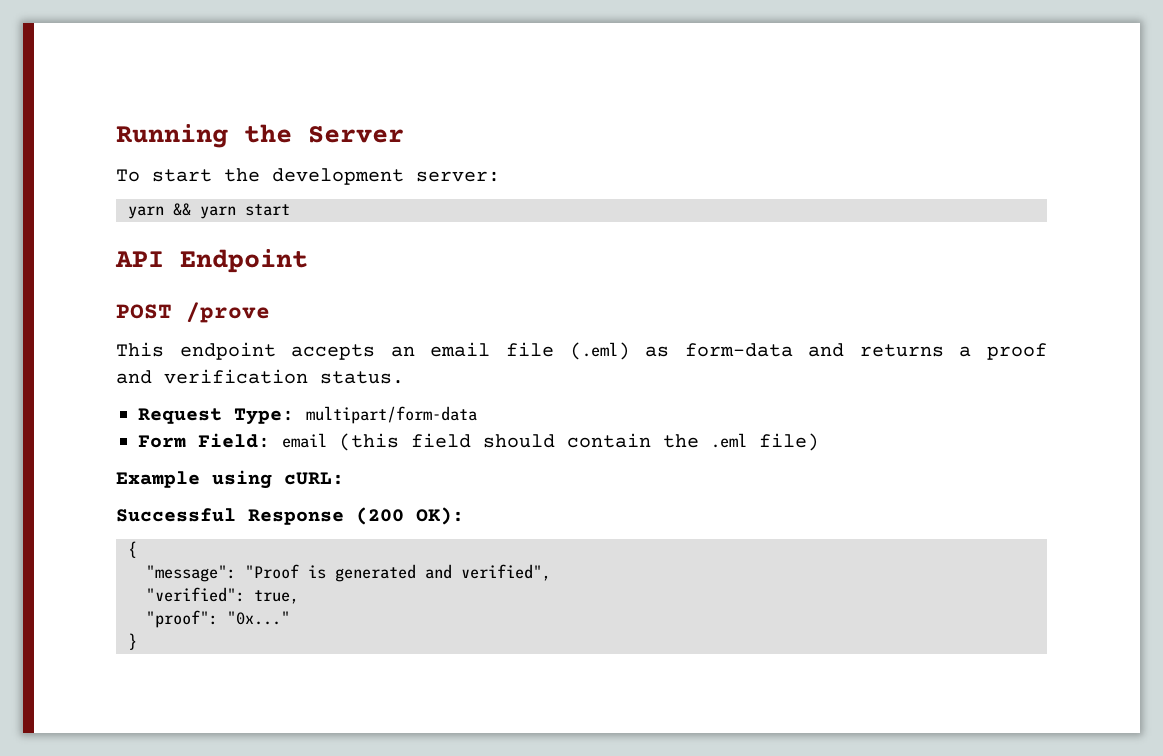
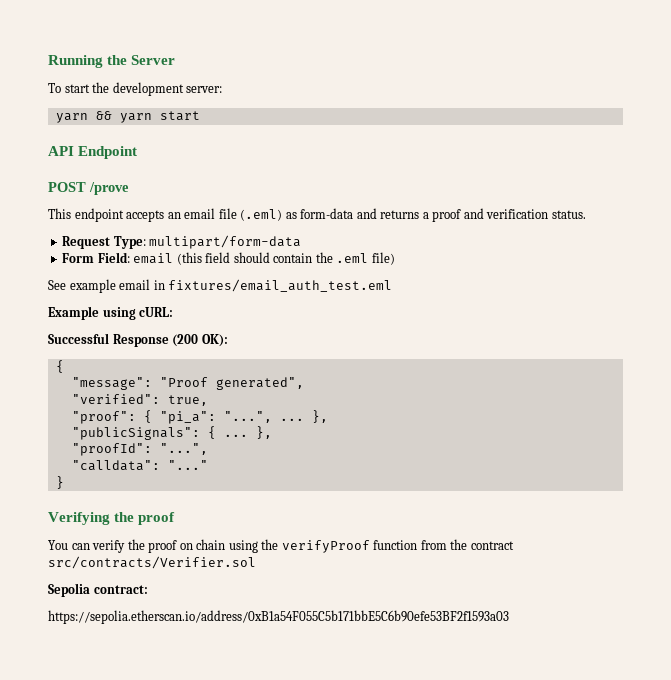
(819, 442) none -> [48,279,393,293] // See example email in fixtures/email_auth_test.eml
[308,564,551,582] is generated and verified", -> [215,377,304,390] generated",
[227,611,290,625] [128,633,137,650] "0x..." // } -> [143,410,328,424] [71,426,272,440] [71,443,208,456] [71,460,208,471] [55,476,64,489] [48,512,176,525] [48,539,514,553] [48,556,256,569] [48,583,148,597] [48,610,509,624] { "pi_a": "...", ... }, // "publicSignals": { ... }, // "proofId": "...", // "calldata": "..." // } // Verifying the proof // You can verify the proof on chain using the verifyProof function from the contract src/contracts/Verifier.sol // Sepolia contract: // https://sepolia.etherscan.io/address/0xB1a54F055C5b171bbE5C6b90efe53BF2f1593a03

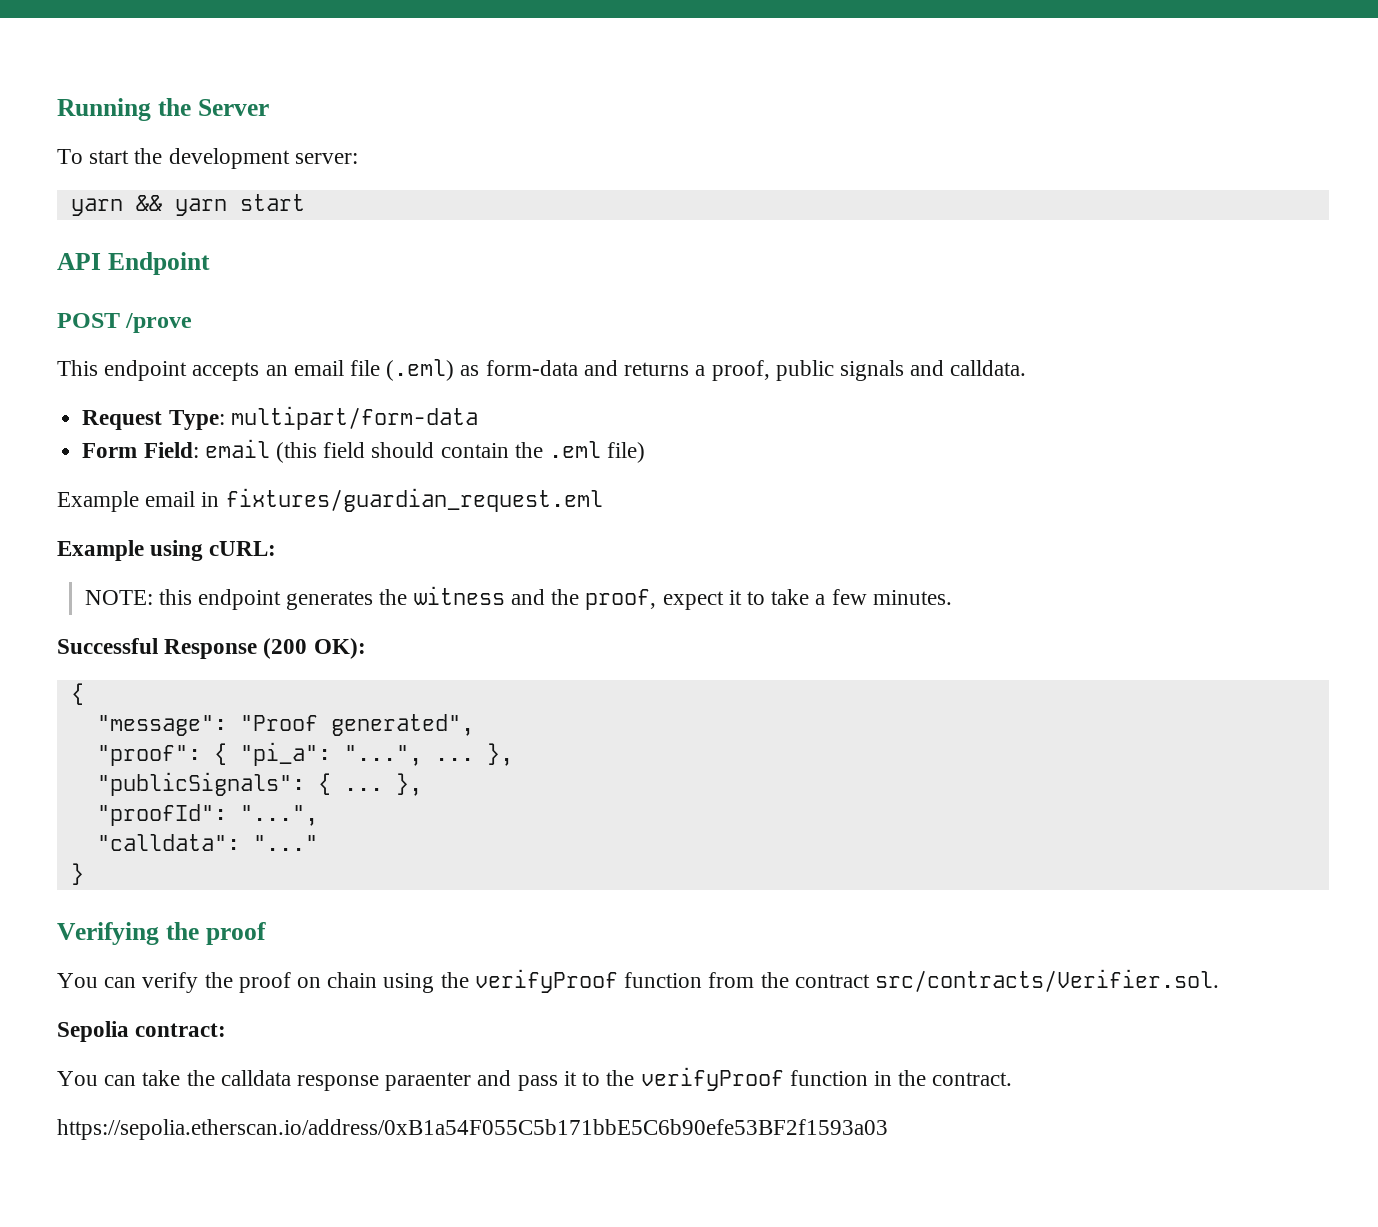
[432,208,586,222] proof and verification status. -> [711,360,1027,381] proof, public signals and calldata.
[48,279,116,293] See example -> [57,491,139,512] Example
[168,279,393,292] fixtures/email_auth_test.eml -> [225,488,603,512] fixtures/guardian_request.eml
(174, 312) none -> [84,586,952,610] // NOTE: this endpoint generates the witness and the proof, expect it to take a few minutes.
[71,394,208,406] // "verified": true, -> (474, 725) none
[48,556,256,569] src/contracts/Verifier.sol -> [874,969,1219,992] src/contracts/Verifier.sol.
(148, 589) none -> [57,1067,1013,1091] // You can take the calldata response paraenter and pass it to the verifyProof function in the contract.

